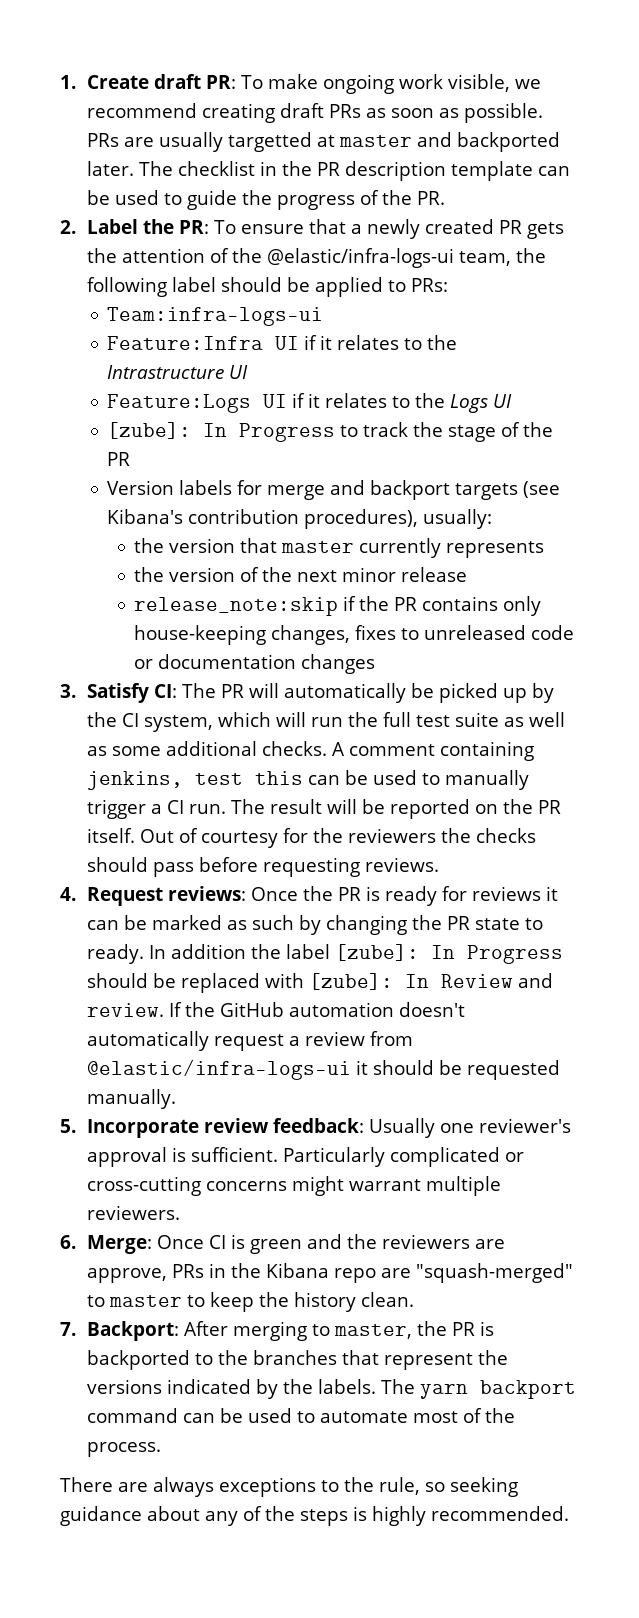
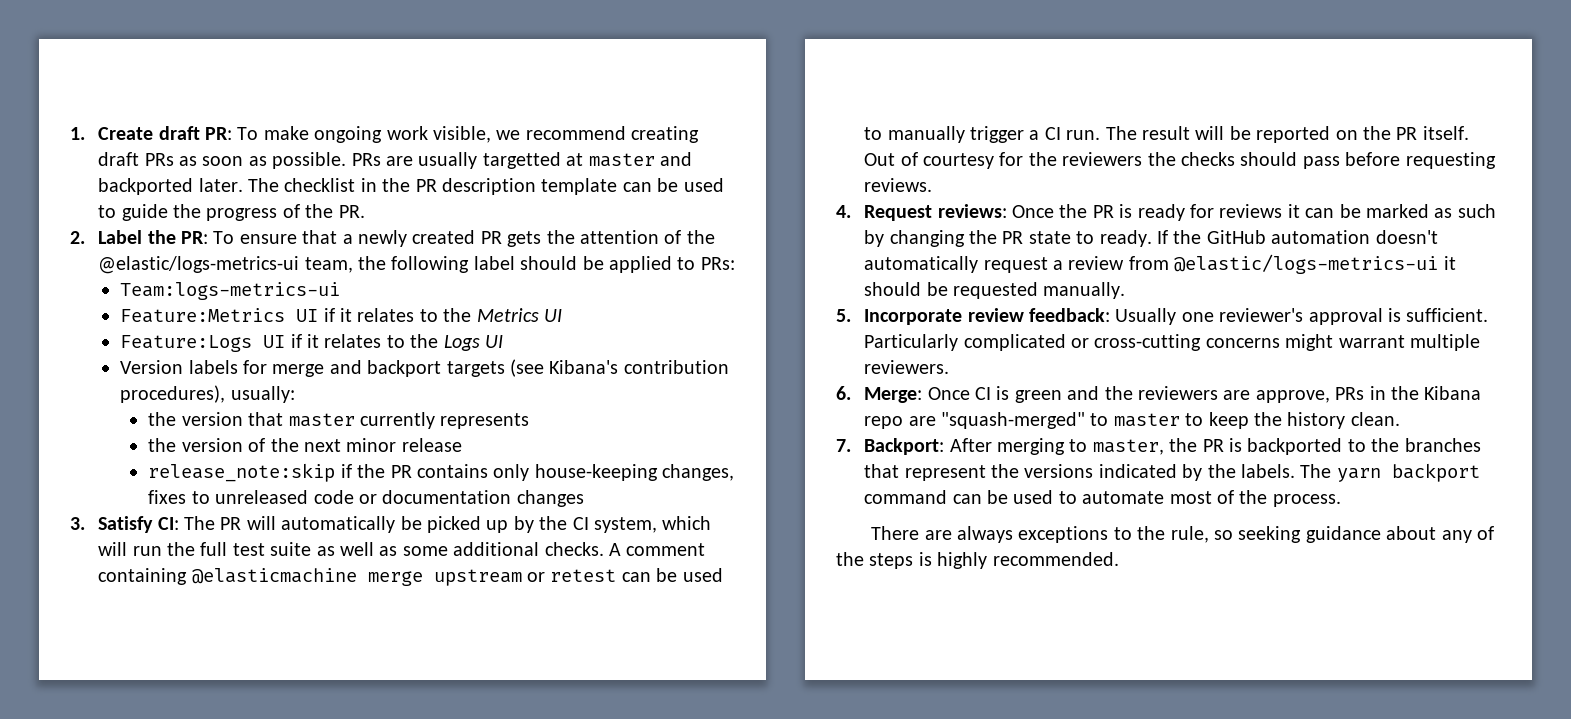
[267,248,455,268] @elastic/infra-logs-ui -> [98,256,300,274] @elastic/logs-metrics-ui
[107,307,324,326] [107,335,458,350] [107,365,225,379] Team:infra-logs-ui // Feature:Infra UI if it relates to the Intrastructure -> [120,282,341,300] [120,308,539,323] Team:logs-metrics-ui // Feature:Metrics UI if it relates to the Metrics
[107,422,554,442] [107,452,131,466] // [zube]: In Progress to track the stage of the PR -> (503, 341) none
[87,771,304,790] jenkins, test this -> [191,568,617,586] @elasticmachine merge upstream or retest
[149,944,564,964] [87,973,554,993] [87,1003,165,1017] In addition the label [zube]: In Progress should be replaced with [zube]: In Review and review. -> (1152, 238) none
[87,1059,352,1080] @elastic/infra-logs-ui -> [1174,254,1439,274] @elastic/logs-metrics-ui

